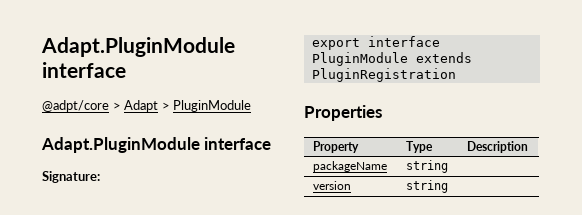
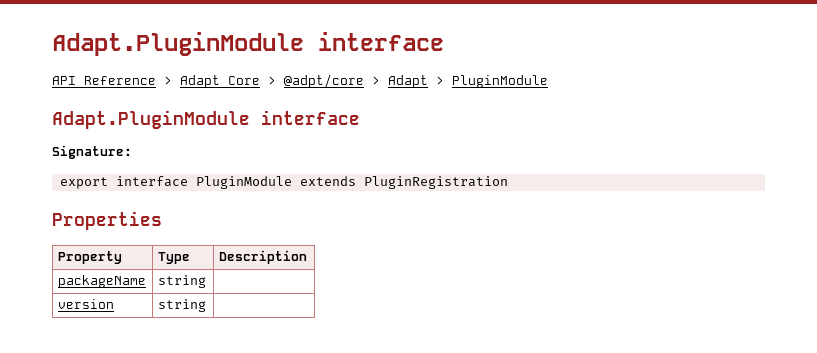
[41,37,235,57] [42,62,126,78] Adapt.PluginModule interface // -> [52,32,444,56] [52,75,276,88] Adapt.PluginModule interface // API Reference > Adapt Core >

